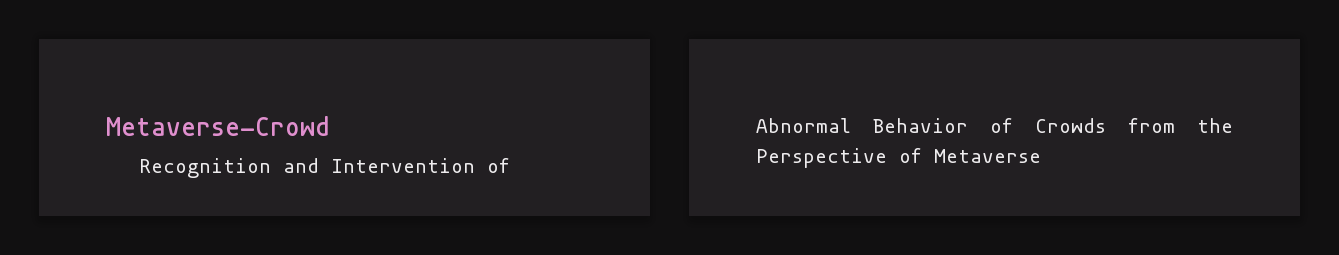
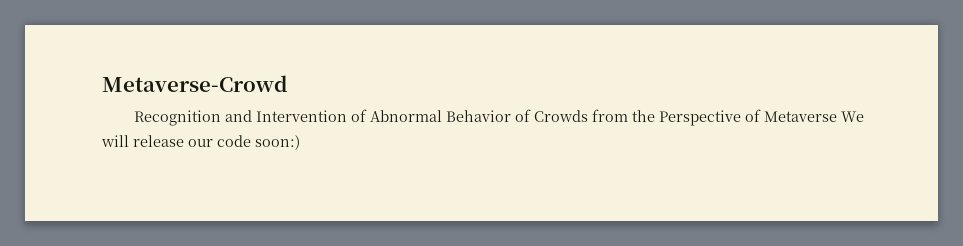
(1041, 156) none -> [840,111,864,122] [101,135,300,150] We will release our code soon:)

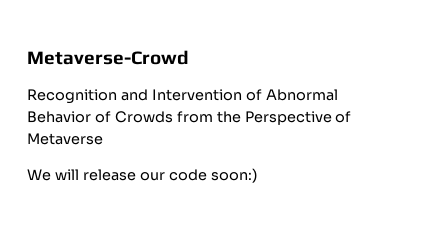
(837, 116) none -> (103, 139) //

